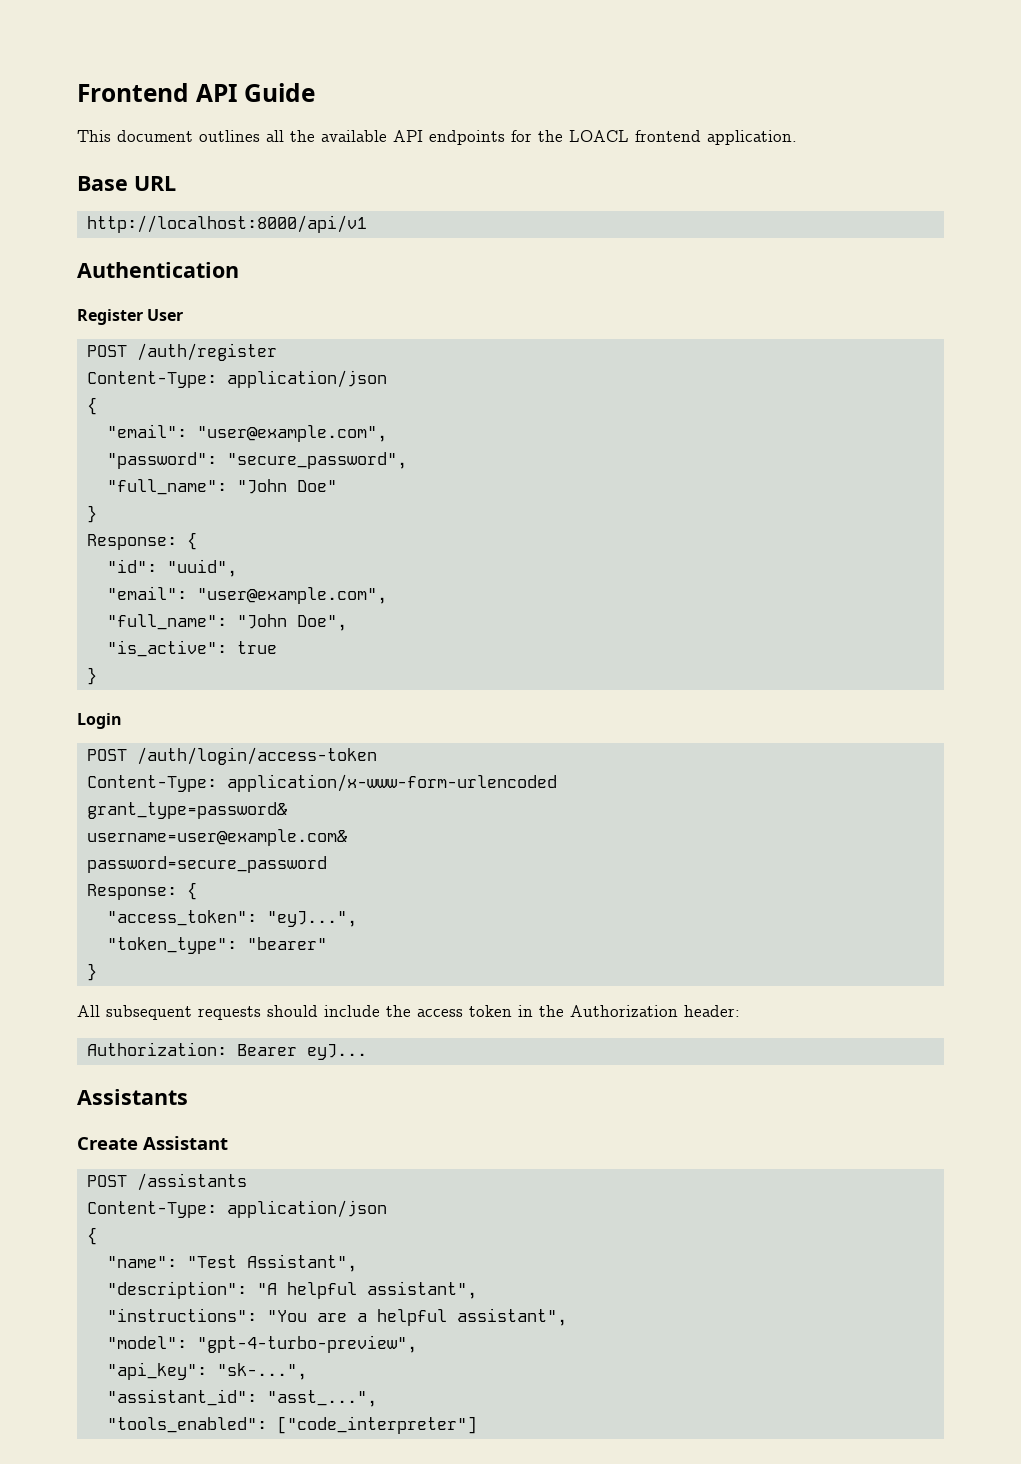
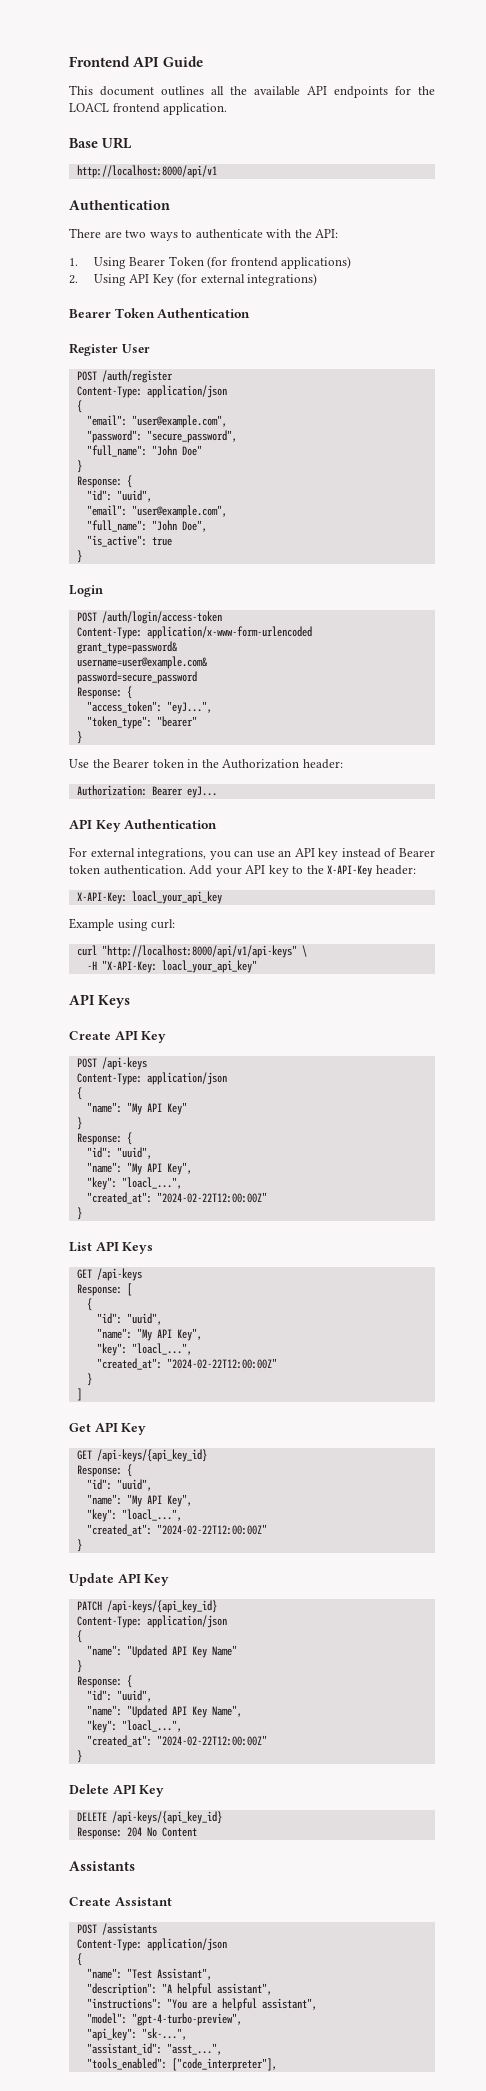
(239, 270) none -> [69,228,339,241] [69,256,352,269] [69,273,318,286] [69,308,251,318] // There are two ways to authenticate with the API: // 1. Using Bearer Token (for frontend applications) // 2. Using API Key (for external integrations) // Bearer Token Authentication
[77,1005,463,1020] All subsequent requests should include the access -> [69,759,150,768] Use the Bearer
(367, 1052) none -> [69,819,218,832] [69,847,435,860] [69,865,416,877] [76,891,222,904] [69,918,176,931] [76,945,307,958] [86,960,257,973] [69,994,130,1008] [69,1030,167,1043] [76,1057,147,1070] [76,1072,227,1085] [76,1087,82,1100] [86,1102,187,1115] [76,1117,82,1130] [76,1132,132,1145] [86,1147,152,1159] [86,1162,192,1175] [86,1177,182,1190] [86,1192,267,1204] [76,1207,82,1220] [69,1241,154,1254] [76,1268,142,1281] [76,1283,132,1296] [86,1298,92,1311] [96,1313,162,1325] [96,1328,202,1341] [96,1343,192,1356] [96,1358,277,1370] [86,1373,92,1386] [76,1388,82,1401] [69,1422,147,1435] [76,1449,207,1462] [76,1464,132,1477] [86,1479,152,1491] [86,1494,192,1507] [86,1509,182,1522] [86,1524,267,1536] [76,1539,82,1552] [69,1573,170,1586] [76,1600,217,1613] [76,1615,227,1628] [76,1630,82,1643] [86,1645,237,1658] [76,1660,82,1673] [76,1675,132,1688] [86,1690,152,1702] [86,1705,242,1718] [86,1720,182,1733] [86,1735,267,1747] [76,1750,82,1763] [69,1784,165,1797] [76,1811,222,1824] [76,1827,197,1839] // API Key Authentication // For external integrations, you can use an API key instead of Bearer token authentication. Add your API key to the X-API-Key header: // X-API-Key: loacl_your_api_key // Example using curl: // curl "http://localhost:8000/api/v1/api-keys" \ // -H "X-API-Key: loacl_your_api_key" // API Keys // Create API Key // POST /api-keys // Content-Type: application/json // { // "name": "My API Key" // } // Response: { // "id": "uuid", // "name": "My API Key", // "key": "loacl_...", // "created_at": "2024-02-22T12:00:00Z" // } // List API Keys // GET /api-keys // Response: [ // { // "id": "uuid", // "name": "My API Key", // "key": "loacl_...", // "created_at": "2024-02-22T12:00:00Z" // } // ] // Get API Key // GET /api-keys/{api_key_id} // Response: { // "id": "uuid", // "name": "My API Key", // "key": "loacl_...", // "created_at": "2024-02-22T12:00:00Z" // } // Update API Key // PATCH /api-keys/{api_key_id} // Content-Type: application/json // { // "name": "Updated API Key Name" // } // Response: { // "id": "uuid", // "name": "Updated API Key Name", // "key": "loacl_...", // "created_at": "2024-02-22T12:00:00Z" // } // Delete API Key // DELETE /api-keys/{api_key_id} // Response: 204 No Content
[276,1416,477,1434] ["code_interpreter"] -> [171,2058,277,2071] ["code_interpreter"],

